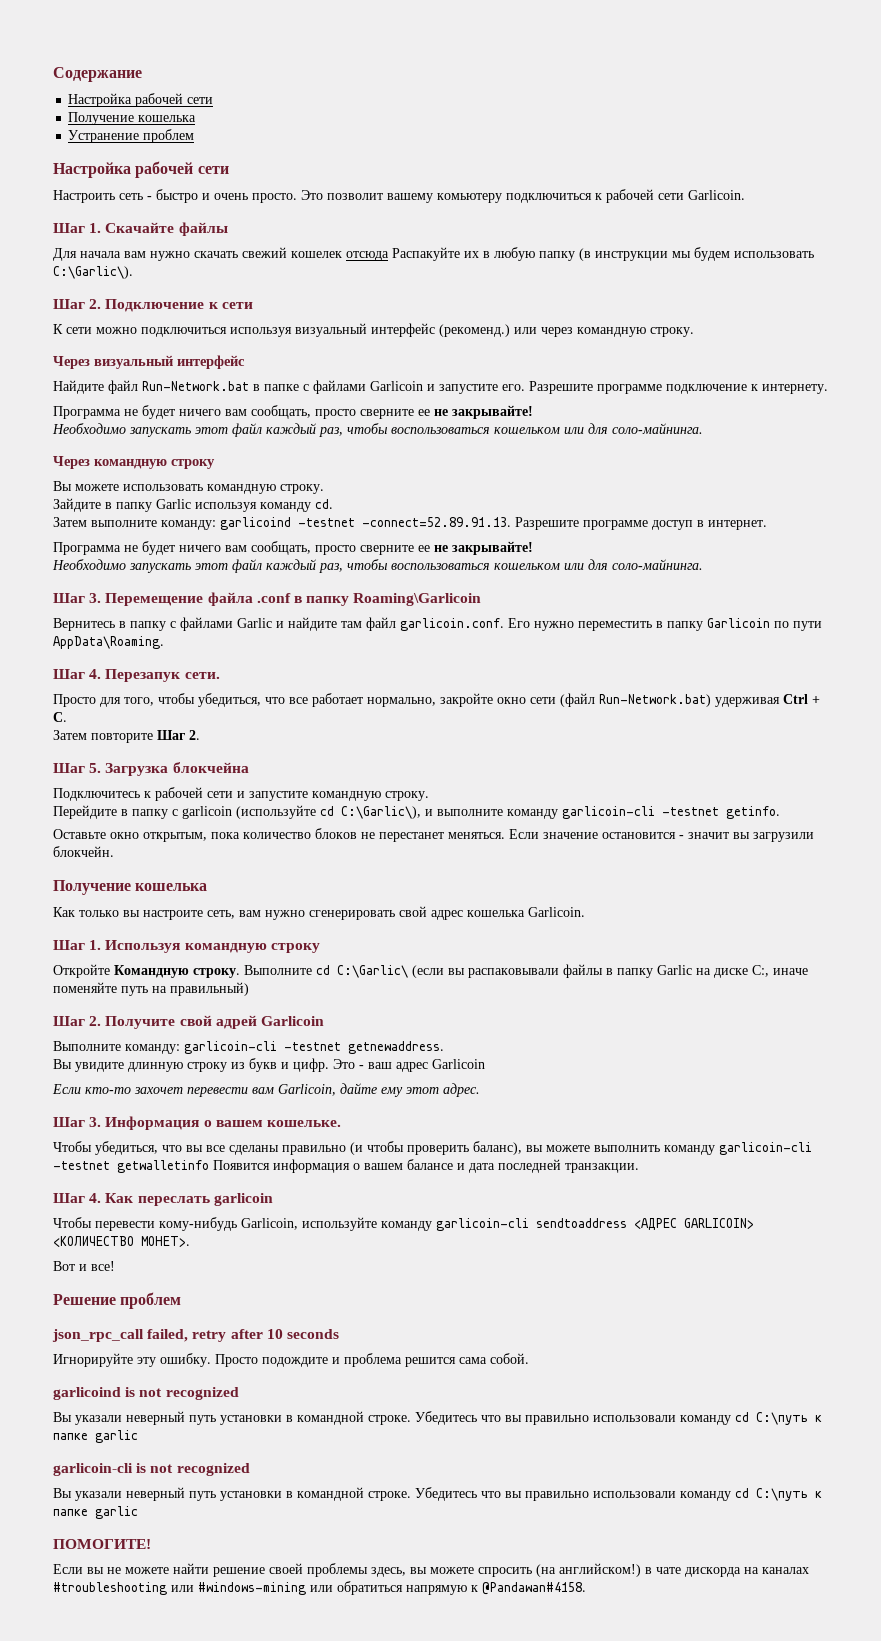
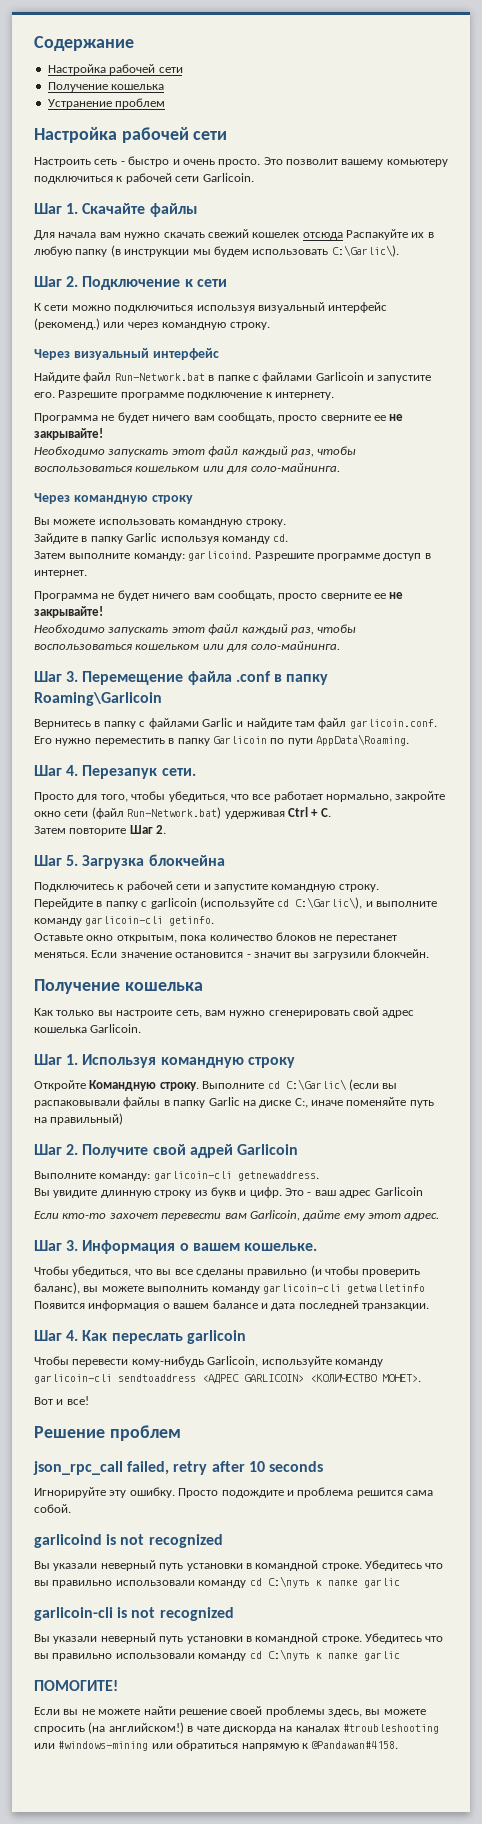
[220,517,511,530] garlicoind -testnet -connect=52.89.91.13. -> [188,551,252,561] garlicoind.
[662,807,719,816] -testnet -> (164, 921) none
[284,1042,341,1051] -testnet -> (232, 1176) none
[53,1161,110,1170] -testnet -> (341, 1289) none

